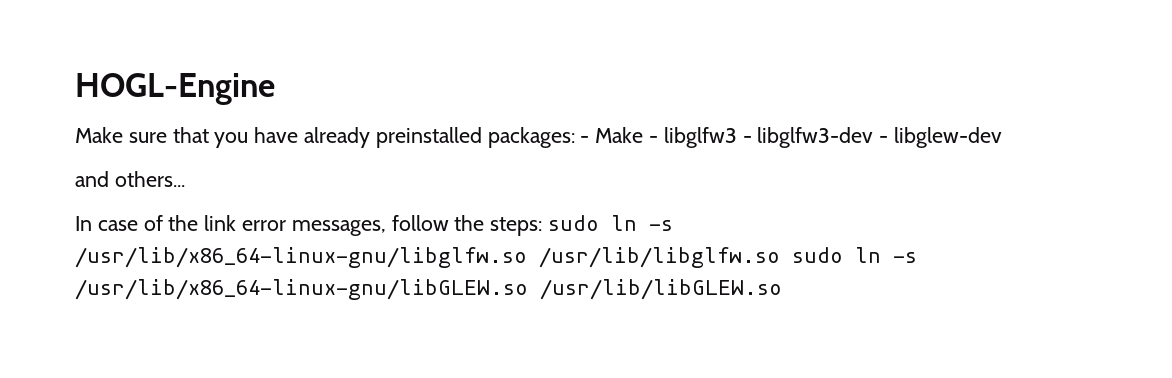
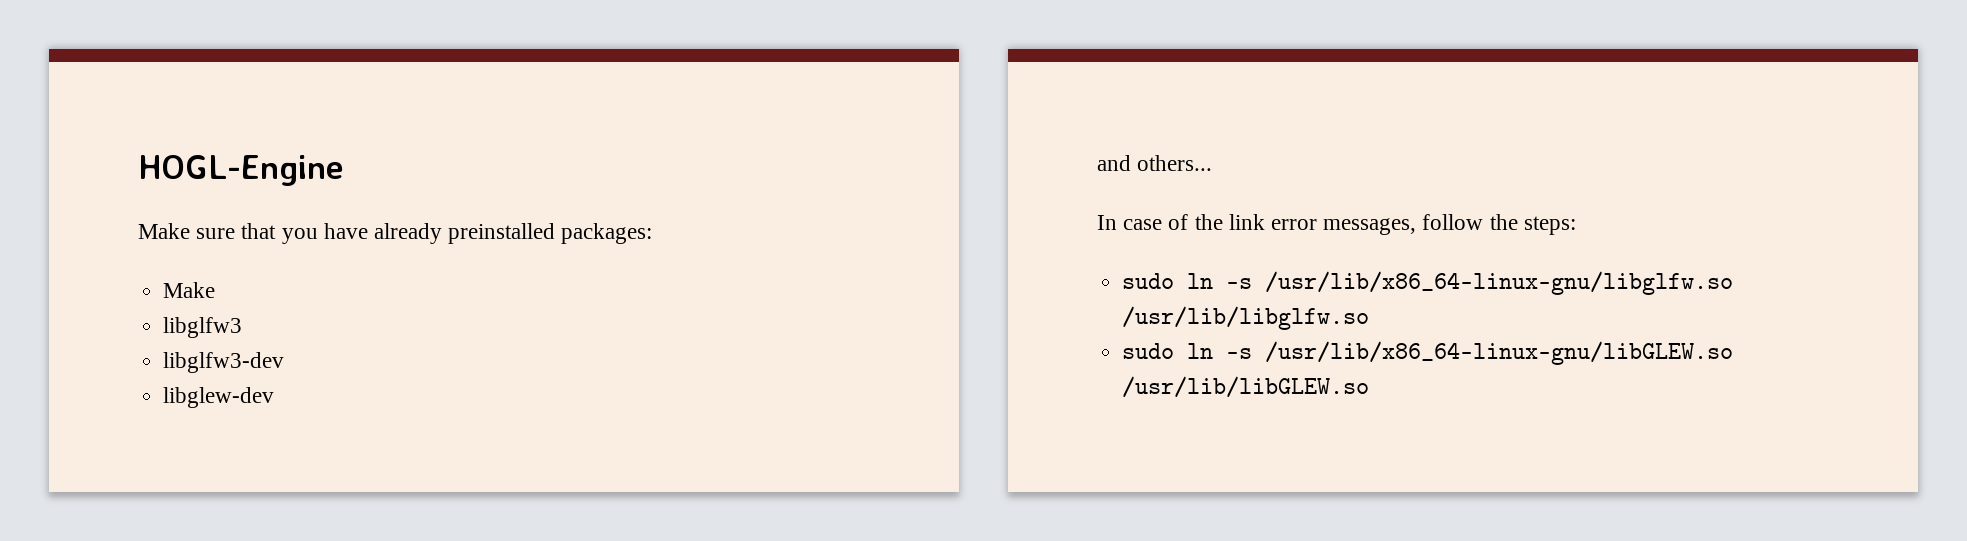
[580,127,659,143] - Make - -> [163,282,216,298] // Make //
[742,136,752,143] - -> (243, 327) //
[879,136,889,143] - -> (285, 362) //
(543, 226) none -> (1576, 225) //
(780, 257) none -> (1370, 318) //

